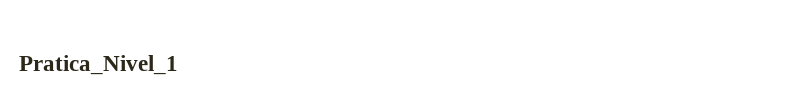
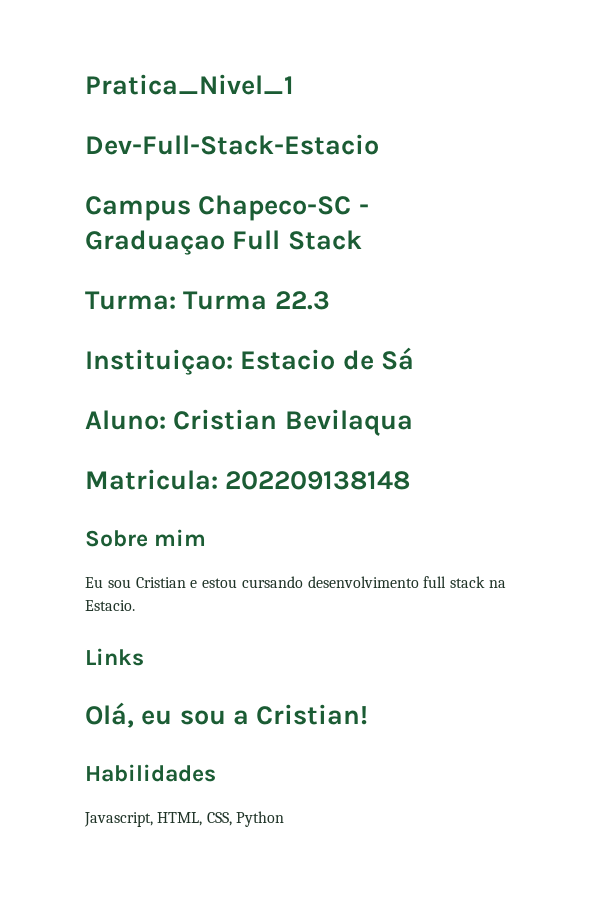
(178, 65) none -> [85,134,379,155] [85,195,369,221] [85,230,362,256] [85,291,330,310] [85,347,414,376] [85,409,413,436] [85,469,411,490] [85,529,207,547] [85,576,506,588] [85,600,135,611] [85,648,144,666] [85,702,369,728] [85,764,216,782] [84,811,284,827] // Dev-Full-Stack-Estacio // Campus Chapeco-SC - Graduaçao Full Stack // Turma: Turma 22.3 // Instituiçao: Estacio de Sá // Aluno: Cristian Bevilaqua // Matricula: 202209138148 // Sobre mim // Eu sou Cristian e estou cursando desenvolvimento full stack na Estacio. // Links // Olá, eu sou a Cristian! // Habilidades // Javascript, HTML, CSS, Python

